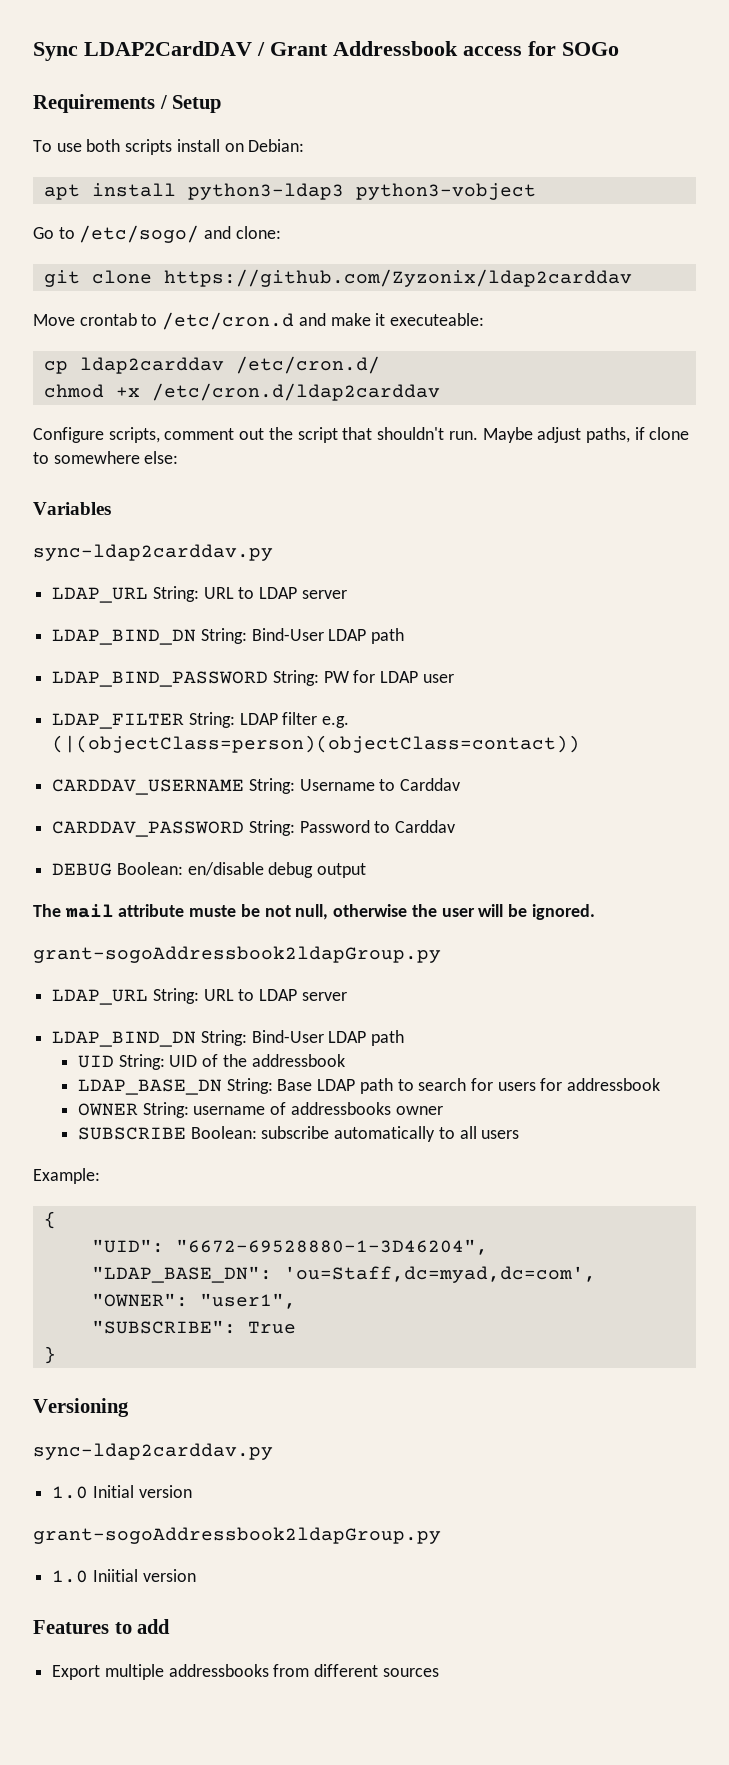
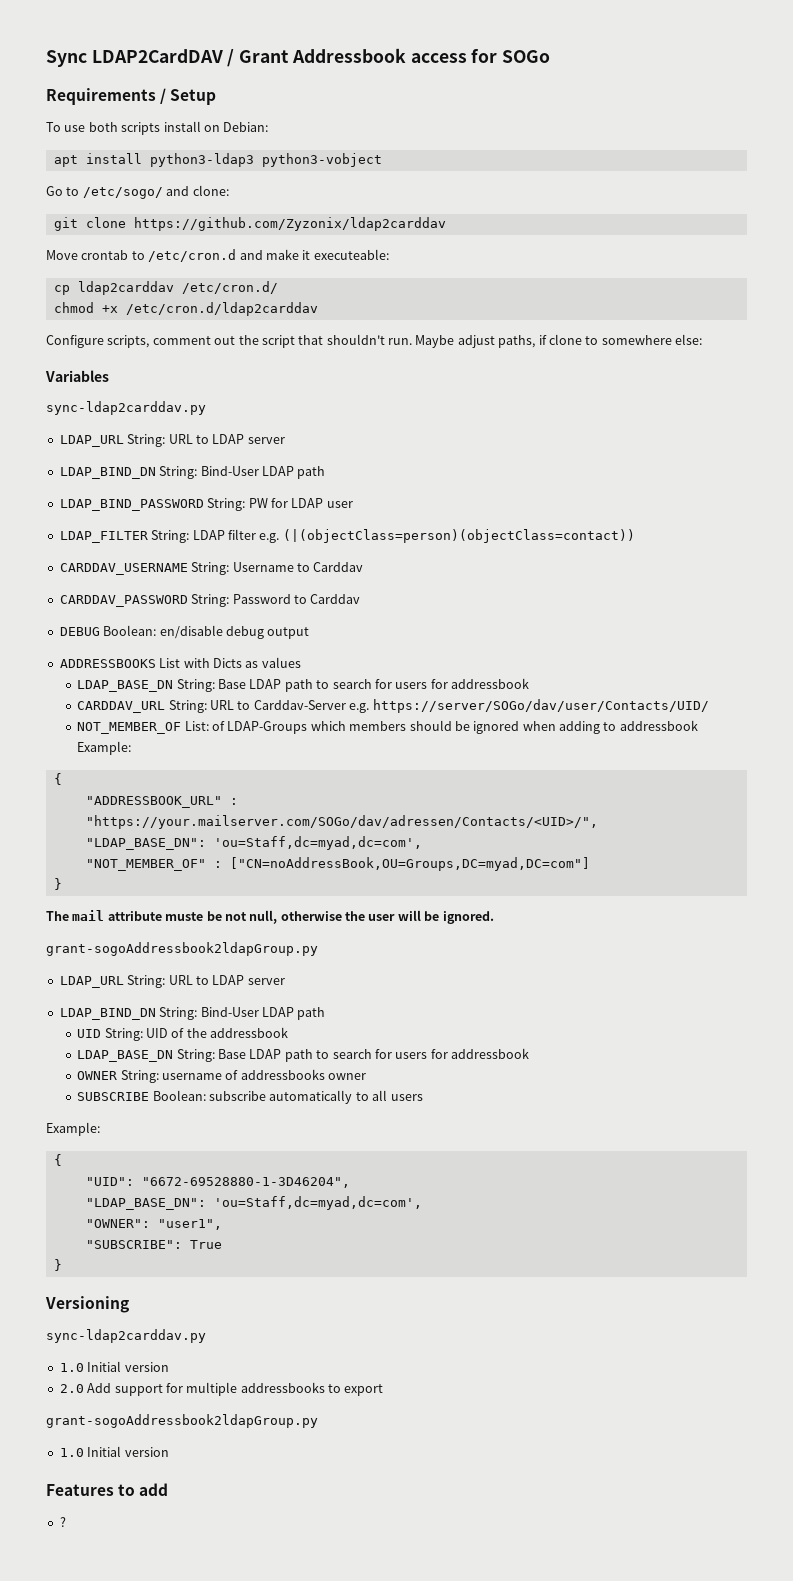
(367, 870) none -> [59,657,301,668] [77,678,530,692] [77,699,709,713] [77,720,698,734] [77,741,132,755] [53,773,62,785] [85,796,238,808] [85,815,598,829] [85,836,422,850] [85,857,590,871] [53,878,62,890] // ADDRESSBOOKS List with Dicts as values // LDAP_BASE_DN String: Base LDAP path to search for users for addressbook // CARDDAV_URL String: URL to Carddav-Server e.g. https://server/SOGo/dav/user/Contacts/UID/ // NOT_MEMBER_OF List: of LDAP-Groups which members should be ignored when adding to addressbook Example: // { // "ADDRESSBOOK_URL" : "https://your.mailserver.com/SOGo/dav/adressen/Contacts/<UID>/", // "LDAP_BASE_DN": 'ou=Staff,dc=myad,dc=com', // "NOT_MEMBER_OF" : ["CN=noAddressBook,OU=Groups,DC=myad,DC=com"] // }
(192, 1491) none -> [59,1382,384,1396] // 2.0 Add support for multiple addressbooks to export
[92,1569,138,1582] Iniitial -> [87,1446,122,1457] Initial
[52,1664,439,1680] Export multiple addressbooks from different sources -> [59,1517,66,1527] ?

